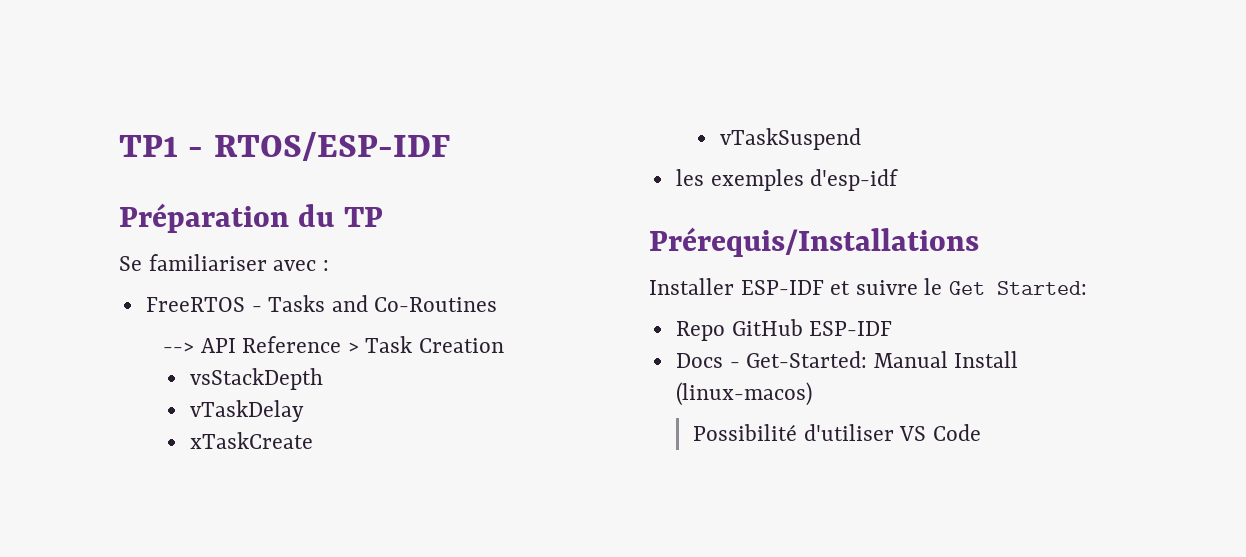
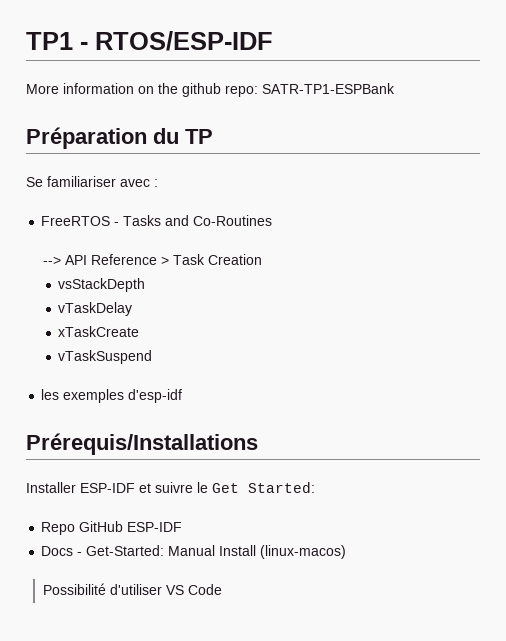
(450, 146) none -> [26,83,395,97] // More information on the github repo: SATR-TP1-ESPBank

